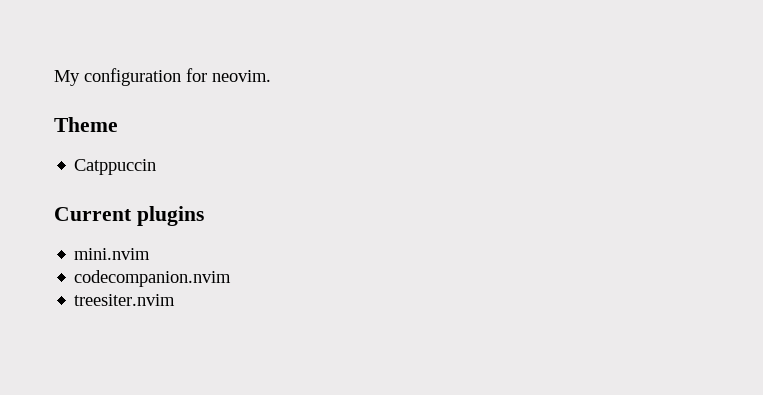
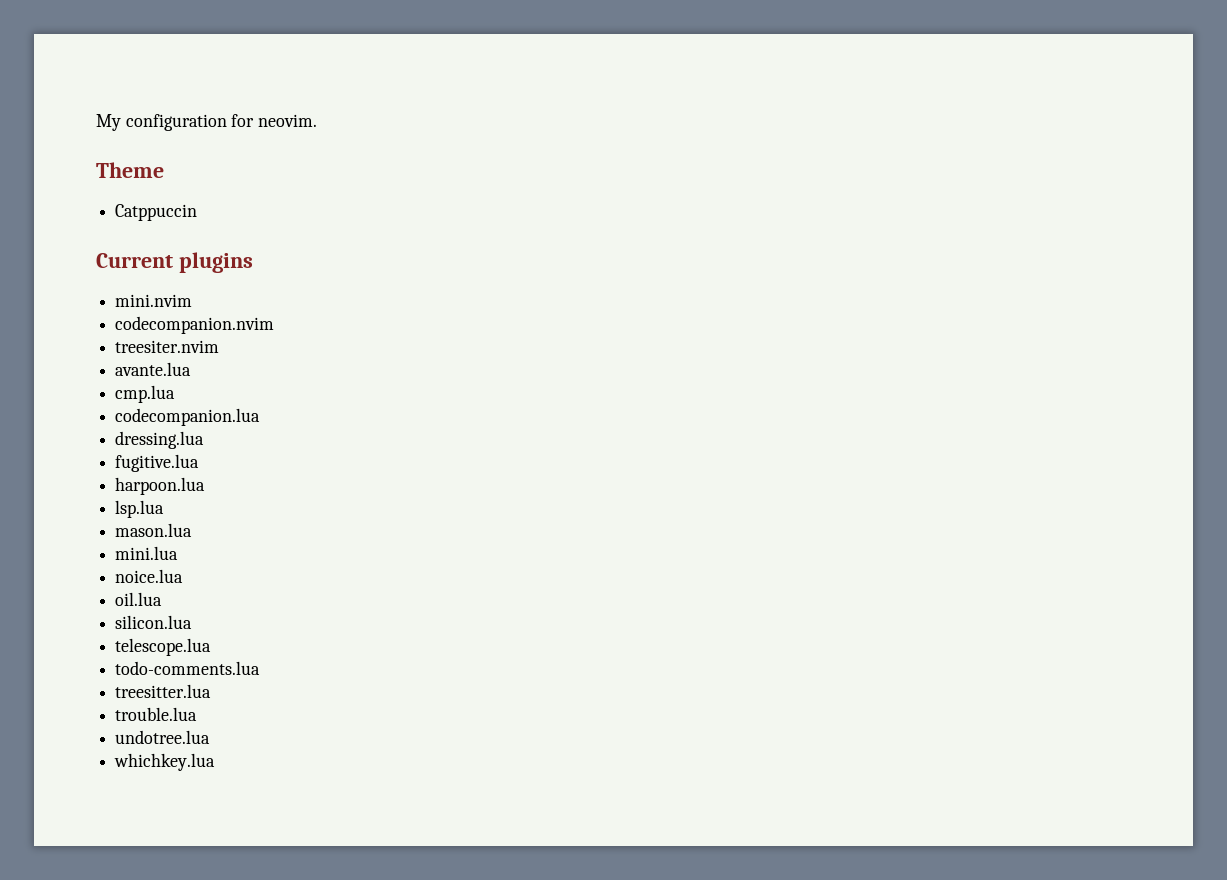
(176, 300) none -> [115,362,192,376] [115,385,176,403] [115,408,261,426] [115,431,205,449] [115,454,200,472] [115,477,206,495] [115,500,165,518] [115,523,193,537] [115,546,179,560] [115,569,184,583] [115,592,163,606] [115,615,193,629] [115,638,212,656] [115,661,261,675] [115,684,212,698] [115,707,198,721] [115,730,211,744] [114,753,216,771] // avante.lua // cmp.lua // codecompanion.lua // dressing.lua // fugitive.lua // harpoon.lua // lsp.lua // mason.lua // mini.lua // noice.lua // oil.lua // silicon.lua // telescope.lua // todo-comments.lua // treesitter.lua // trouble.lua // undotree.lua // whichkey.lua

